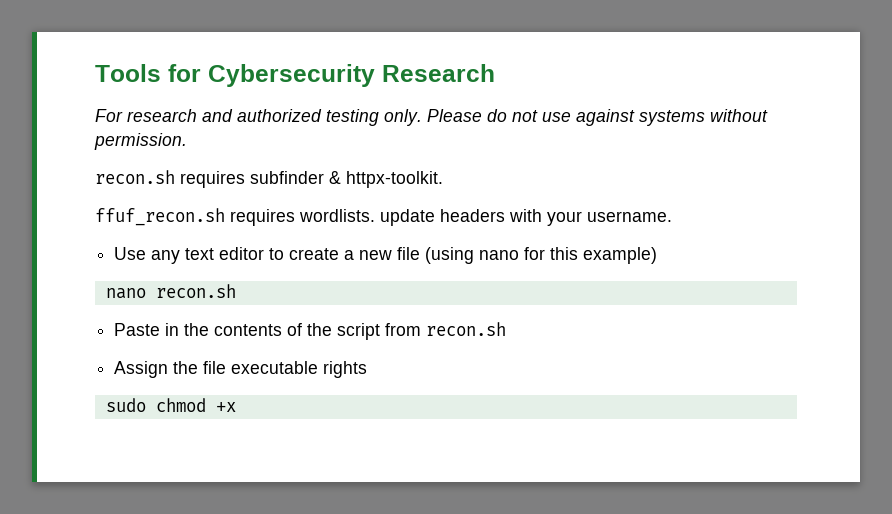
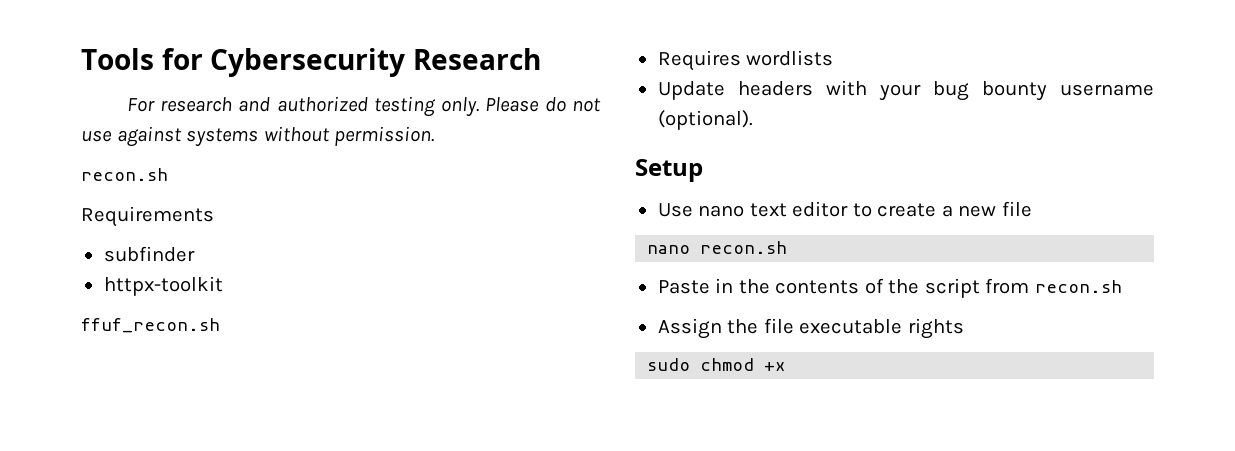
[180,171,245,188] requires -> [81,206,214,227] // Requirements //
[329,171,443,188] & httpx-toolkit. -> [103,276,223,296] // httpx-toolkit
[230,209,672,226] requires wordlists. update headers with your username. -> [657,50,834,71] [657,80,1154,101] [657,110,753,130] [635,159,703,182] // Requires wordlists // Update headers with your bug bounty username (optional). // Setup
[151,250,181,264] any -> [698,205,745,217] nano
[425,247,658,264] (using nano for this example) -> (1032, 209) none

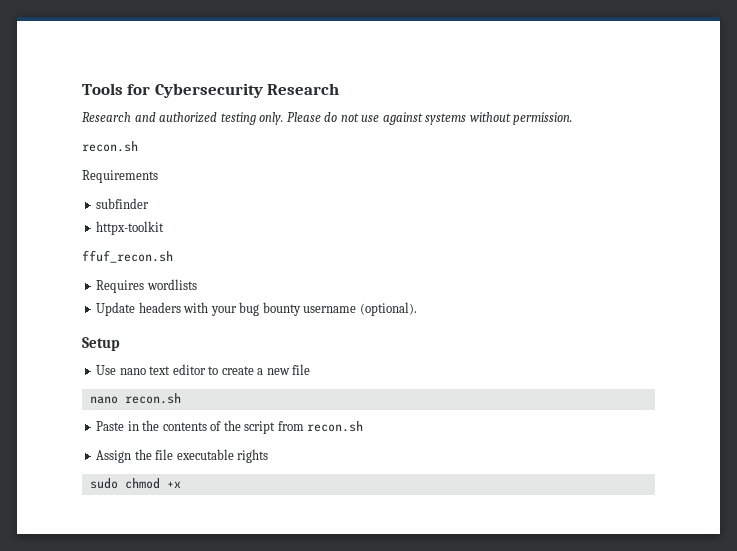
[126,97,232,112] For research -> [82,112,131,122] Research

